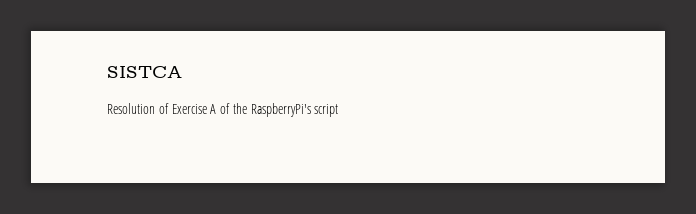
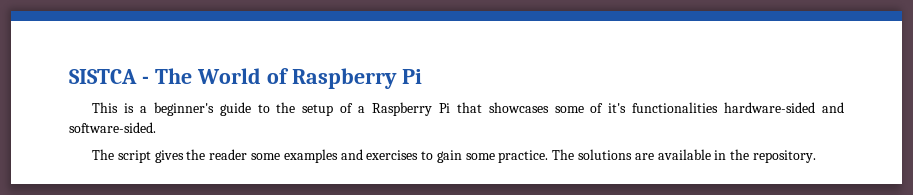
[107,103,339,117] // Resolution of Exercise A of the RaspberryPi's script -> [141,68,422,89] [92,102,844,116] [69,122,156,133] [92,149,816,163] - The World of Raspberry Pi // This is a beginner's guide to the setup of a Raspberry Pi that showcases some of it's functionalities hardware-sided and software-sided. // The script gives the reader some examples and exercises to gain some practice. The solutions are available in the repository.

